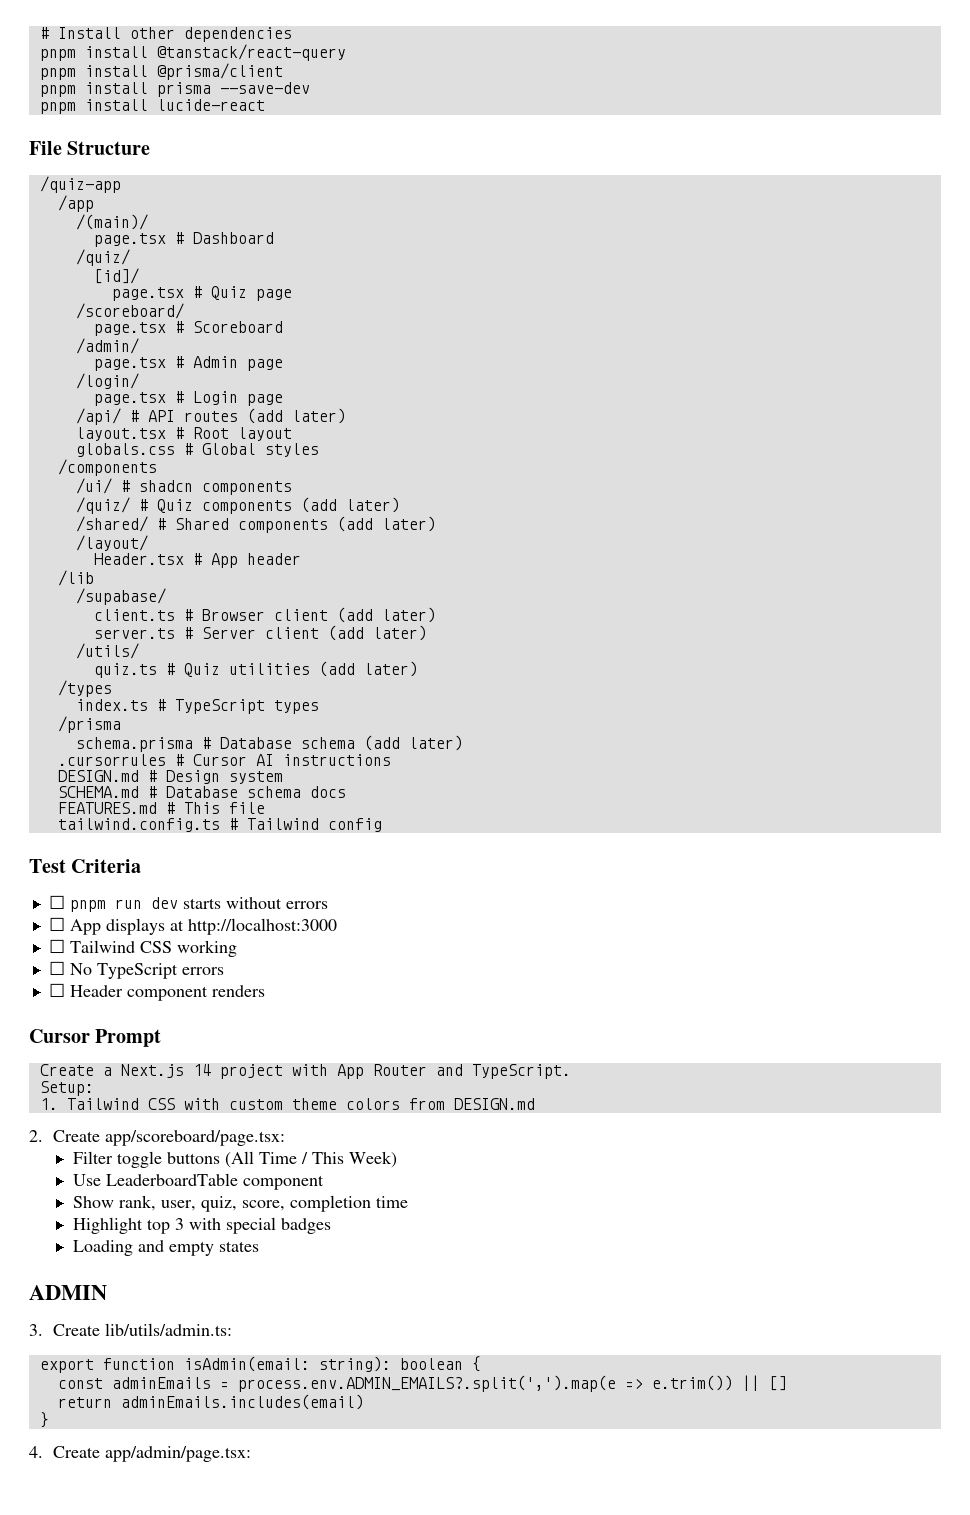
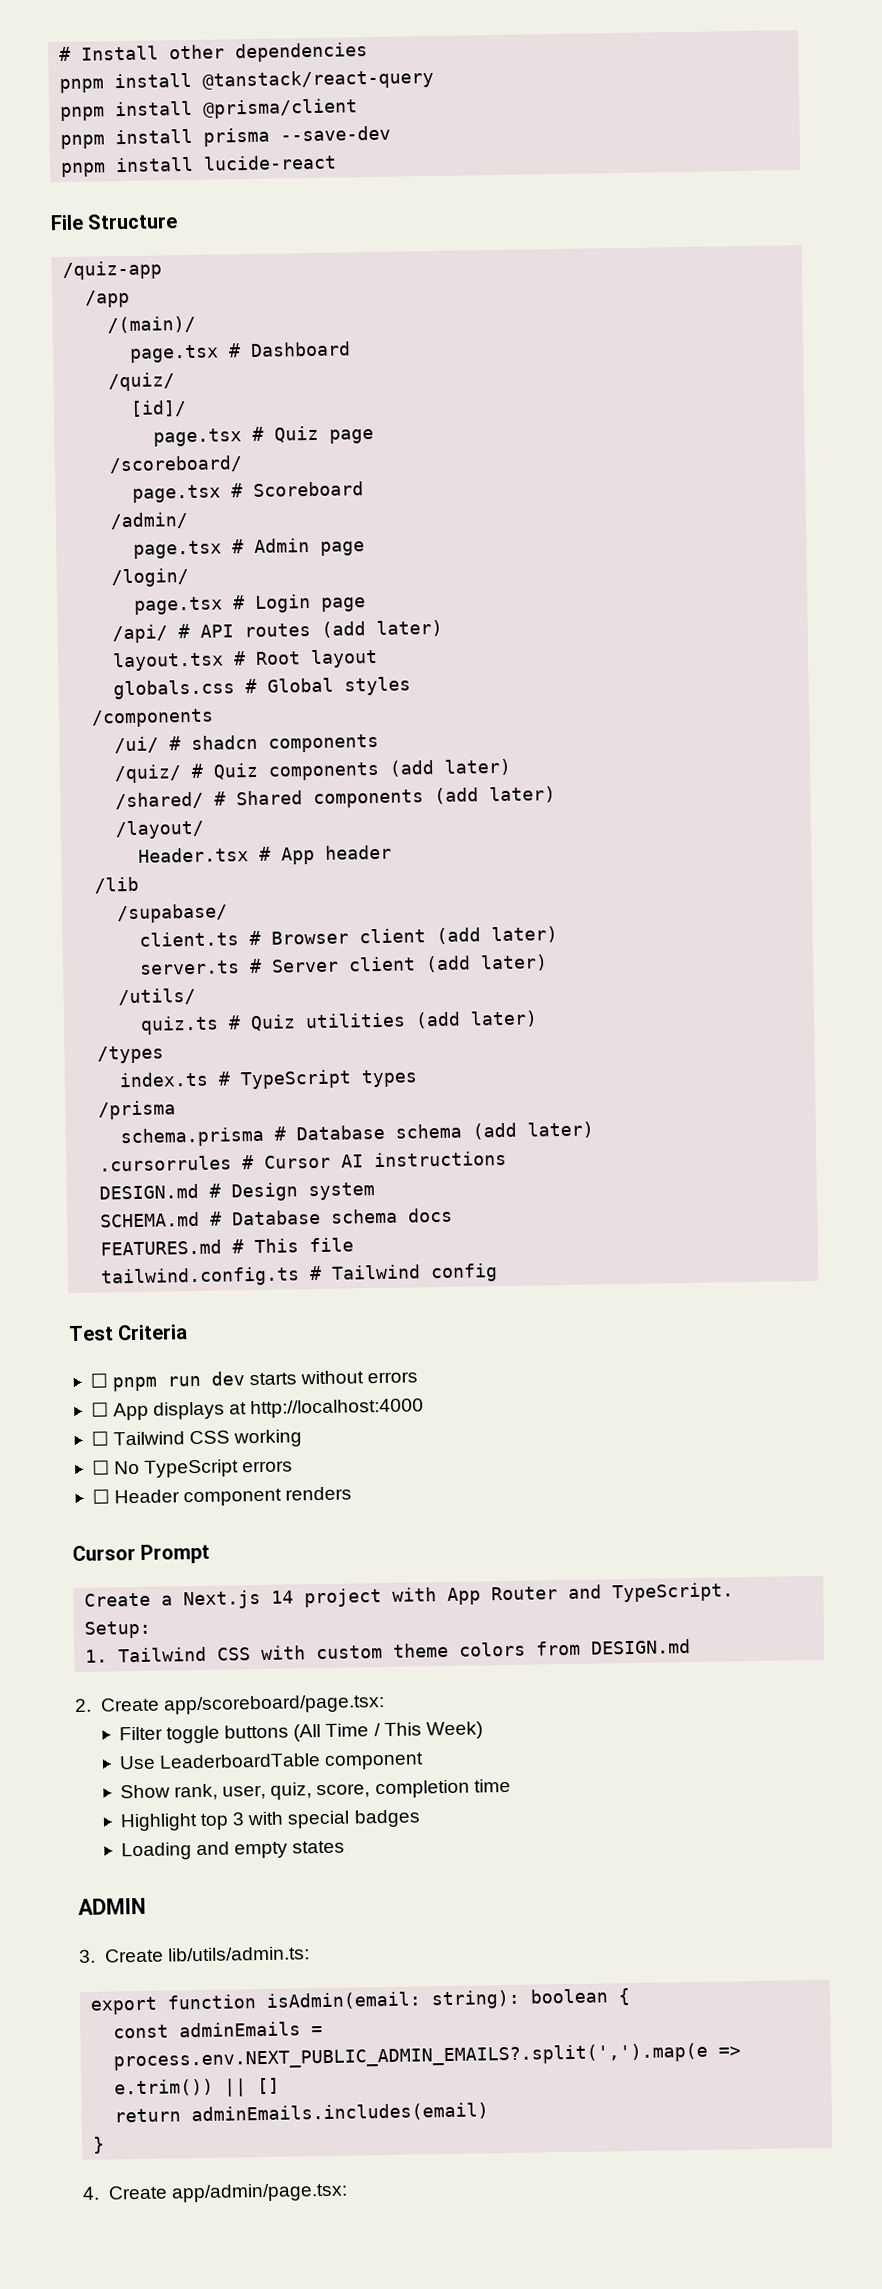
[187,918,337,935] http://localhost:3000 -> [250,1398,425,1419] http://localhost:4000
[237,1375,616,1392] process.env.ADMIN_EMAILS?.split(',').map(e -> [113,2042,709,2071] process.env.NEXT_PUBLIC_ADMIN_EMAILS?.split(',').map(e

